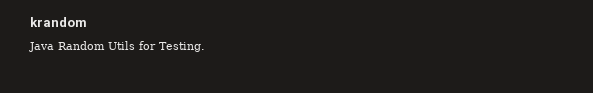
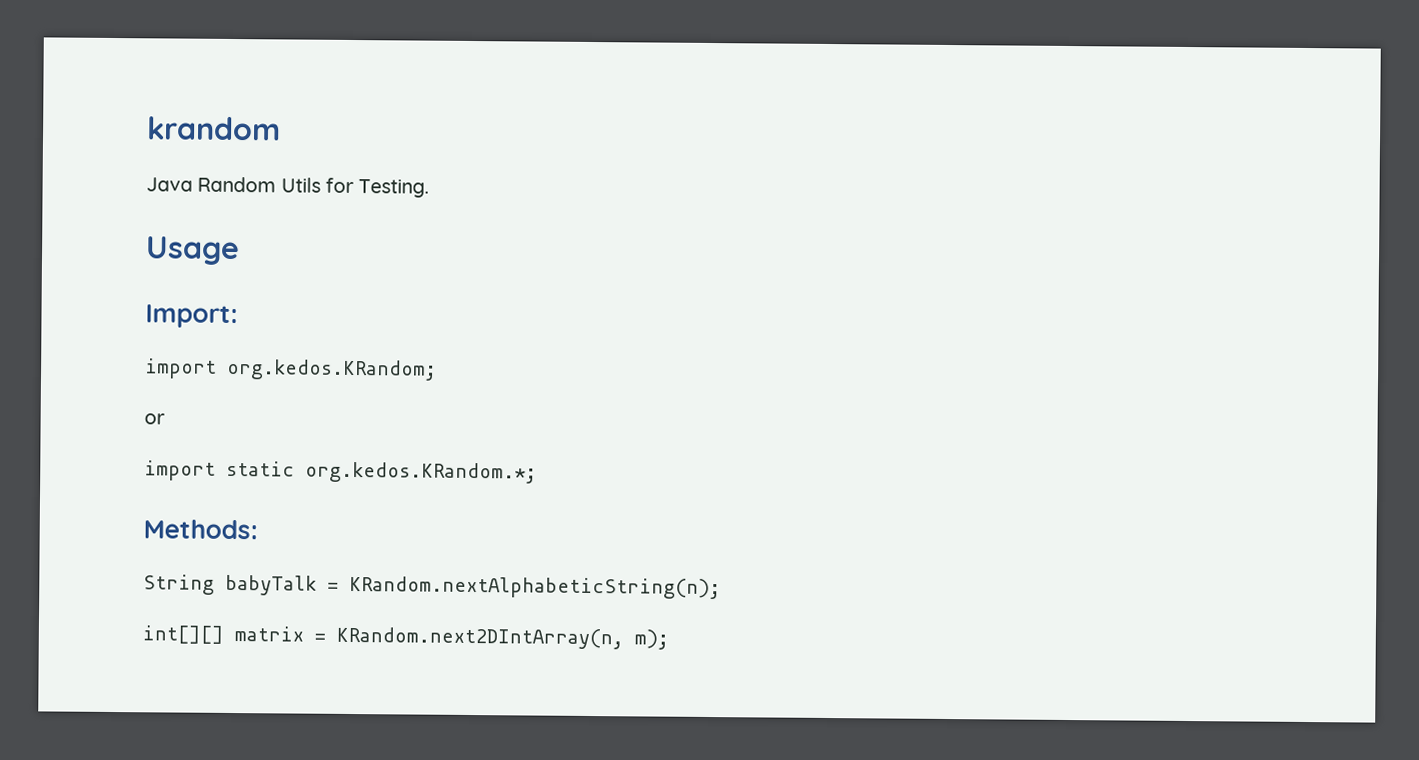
(205, 47) none -> [145,236,240,266] [145,304,238,329] [144,358,437,381] [144,413,165,425] [144,460,537,484] [143,519,258,540] [143,574,721,600] [142,625,669,650] // Usage // Import: // import org.kedos.KRandom; // or // import static org.kedos.KRandom.*; // Methods: // String babyTalk = KRandom.nextAlphabeticString(n); // int[][] matrix = KRandom.next2DIntArray(n, m);

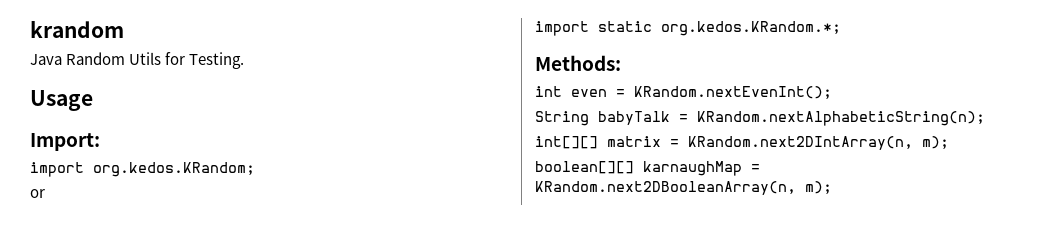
(258, 529) none -> [535,86,832,99] // int even = KRandom.nextEvenInt();
(669, 639) none -> [535,161,760,176] [535,181,832,195] // boolean[][] karnaughMap = KRandom.next2DBooleanArray(n, m);

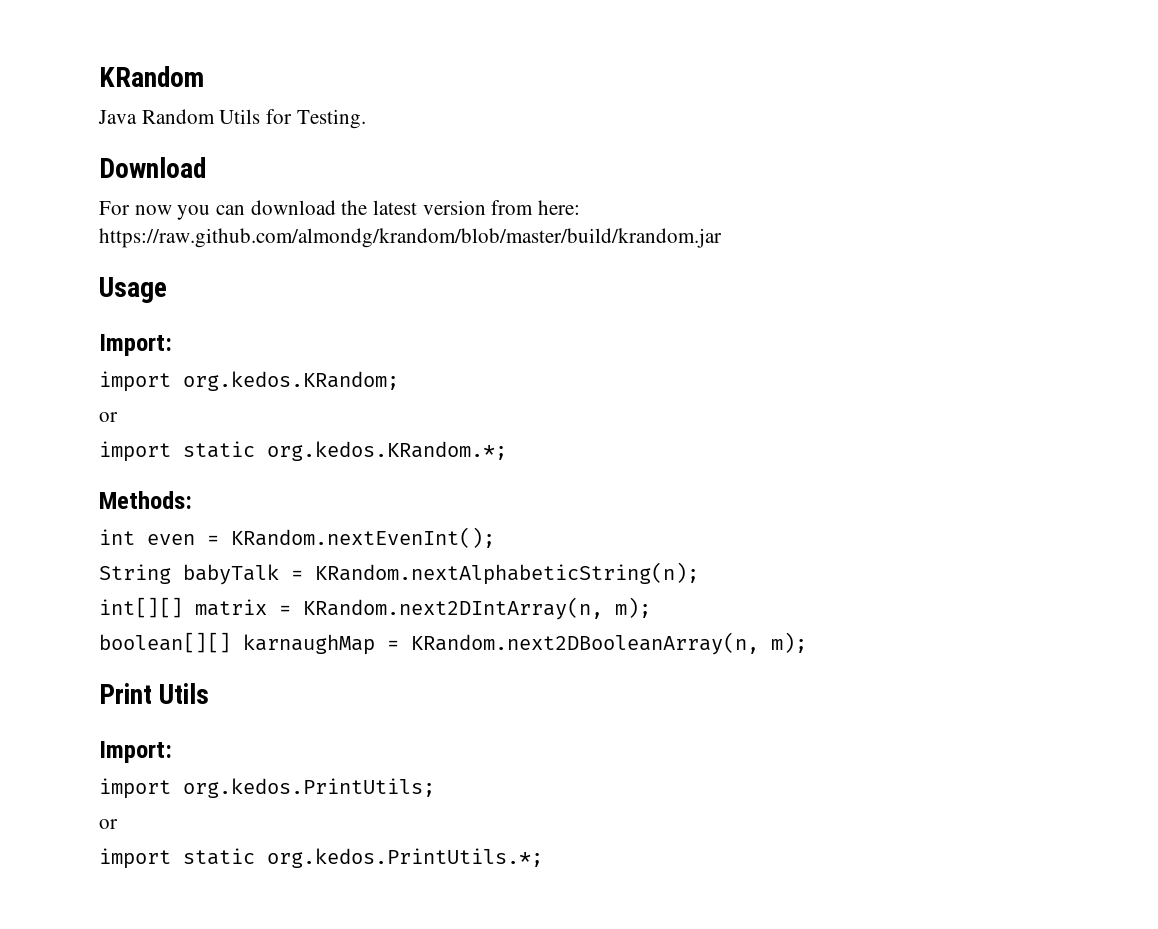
[30,21,124,38] krandom -> [99,66,204,87] KRandom
(245, 60) none -> [99,157,206,178] [99,200,581,220] [99,228,722,248] // Download // For now you can download the latest version from here: https://raw.github.com/almondg/krandom/blob/master/build/krandom.jar
(832, 187) none -> [99,683,210,704] [99,741,172,763] [99,778,435,799] [99,819,118,829] [99,848,543,869] // Print Utils // Import: // import org.kedos.PrintUtils; // or // import static org.kedos.PrintUtils.*;

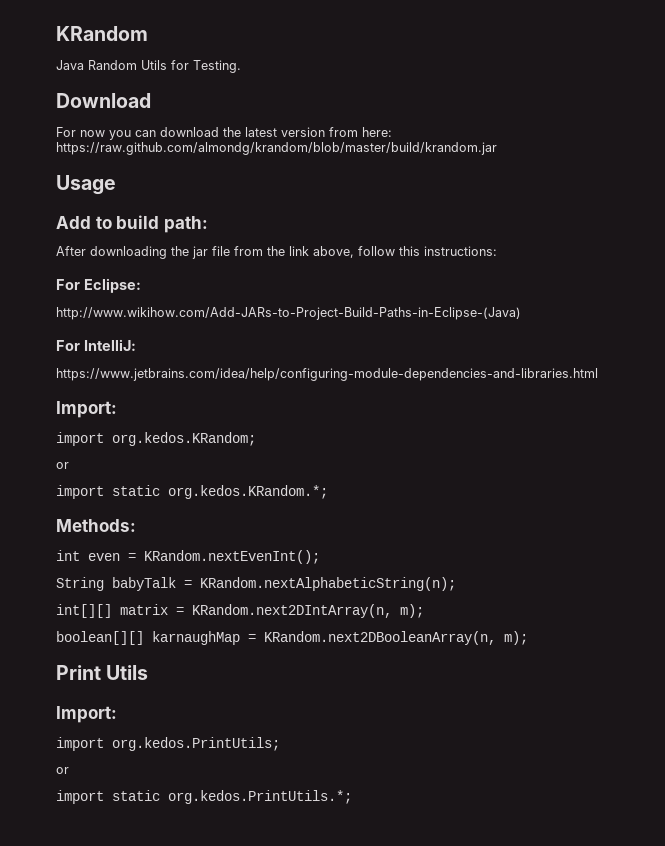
(167, 290) none -> [56,215,208,233] [56,246,497,259] [56,278,141,293] [56,307,521,320] [56,339,136,351] [56,368,598,381] // Add to build path: // After downloading the jar file from the link above, follow this instructions: // For Eclipse: // http://www.wikihow.com/Add-JARs-to-Project-Build-Paths-in-Eclipse-(Java) // For IntelliJ: // https://www.jetbrains.com/idea/help/configuring-module-dependencies-and-libraries.html

